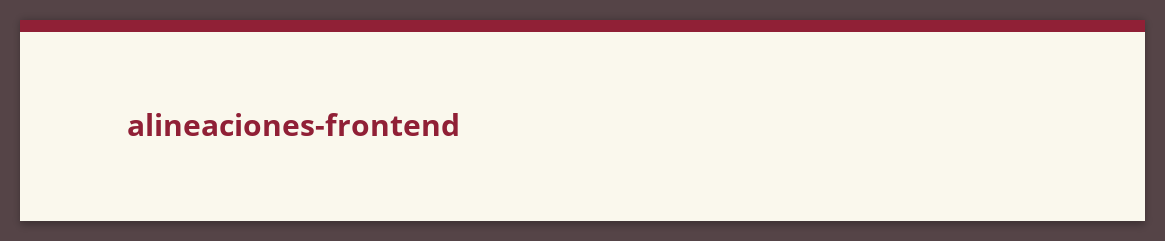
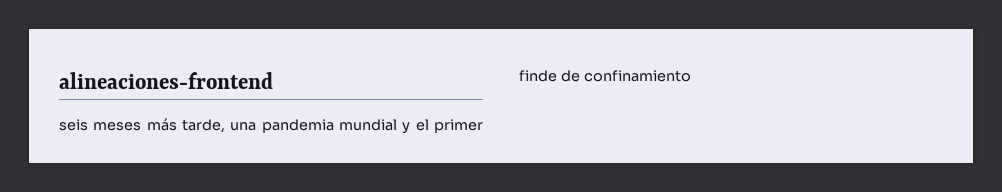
(460, 124) none -> [59,118,483,134] [519,70,691,82] // seis meses más tarde, una pandemia mundial y el primer finde de confinamiento

